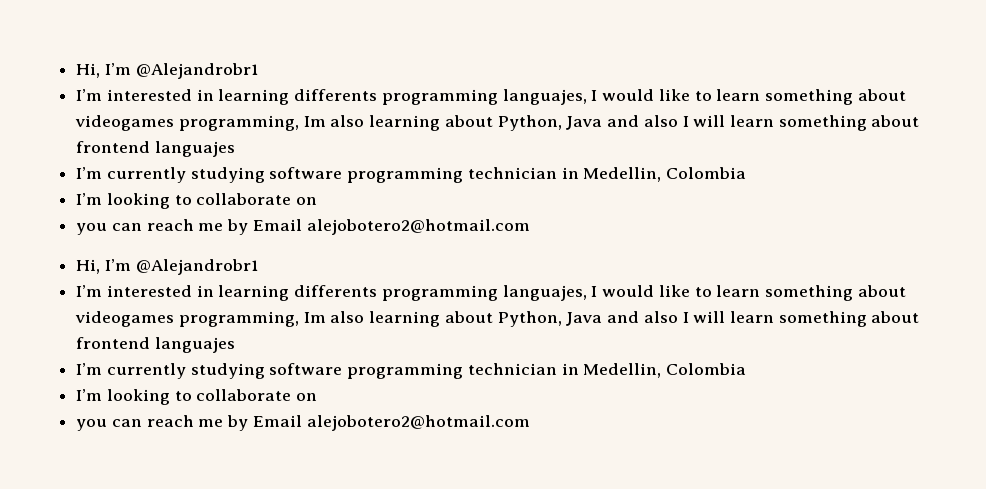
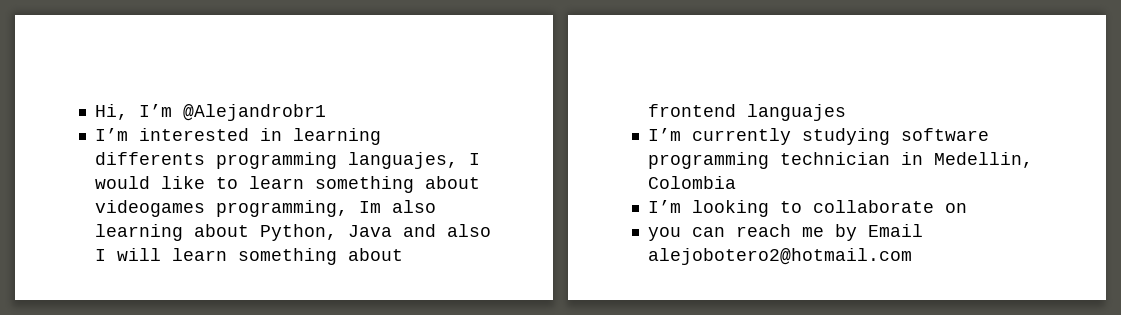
[76,259,258,275] [76,285,906,301] [75,311,920,327] [76,337,235,353] [76,363,747,379] [76,389,318,405] [76,415,530,431] // Hi, I’m @Alejandrobr1 // I’m interested in learning differents programming languajes, I would like to learn something about videogames programming, Im also learning about Python, Java and also I will learn something about frontend languajes // I’m currently studying software programming technician in Medellin, Colombia // I’m looking to collaborate on // you can reach me by Email alejobotero2@hotmail.com -> (912, 256) none

